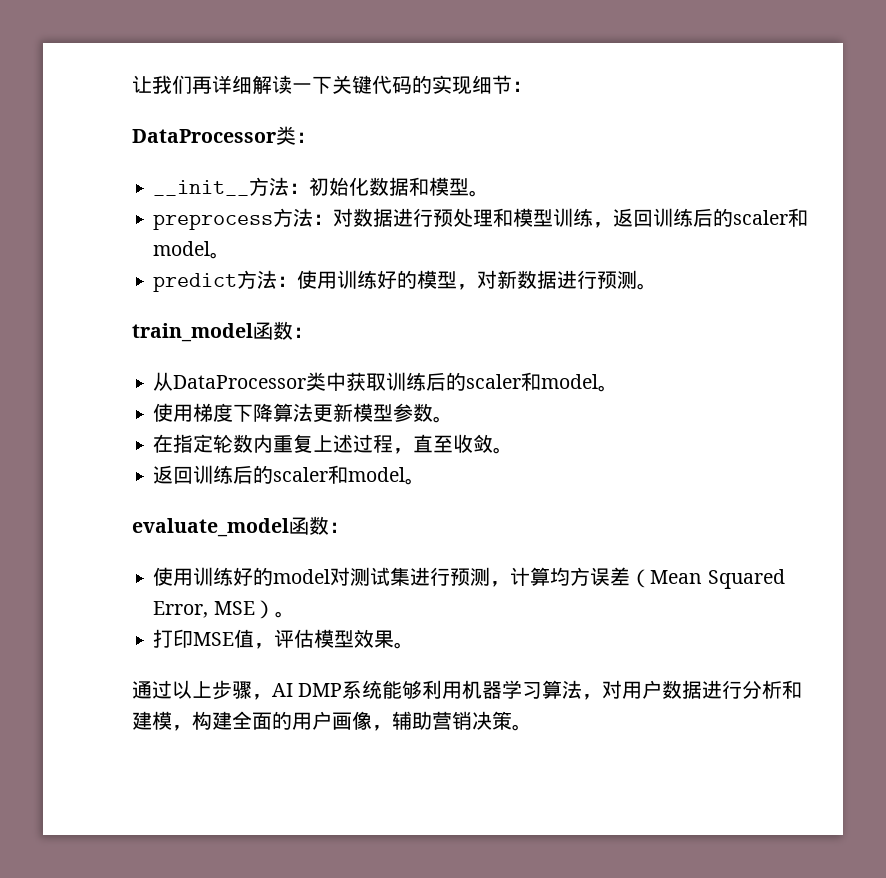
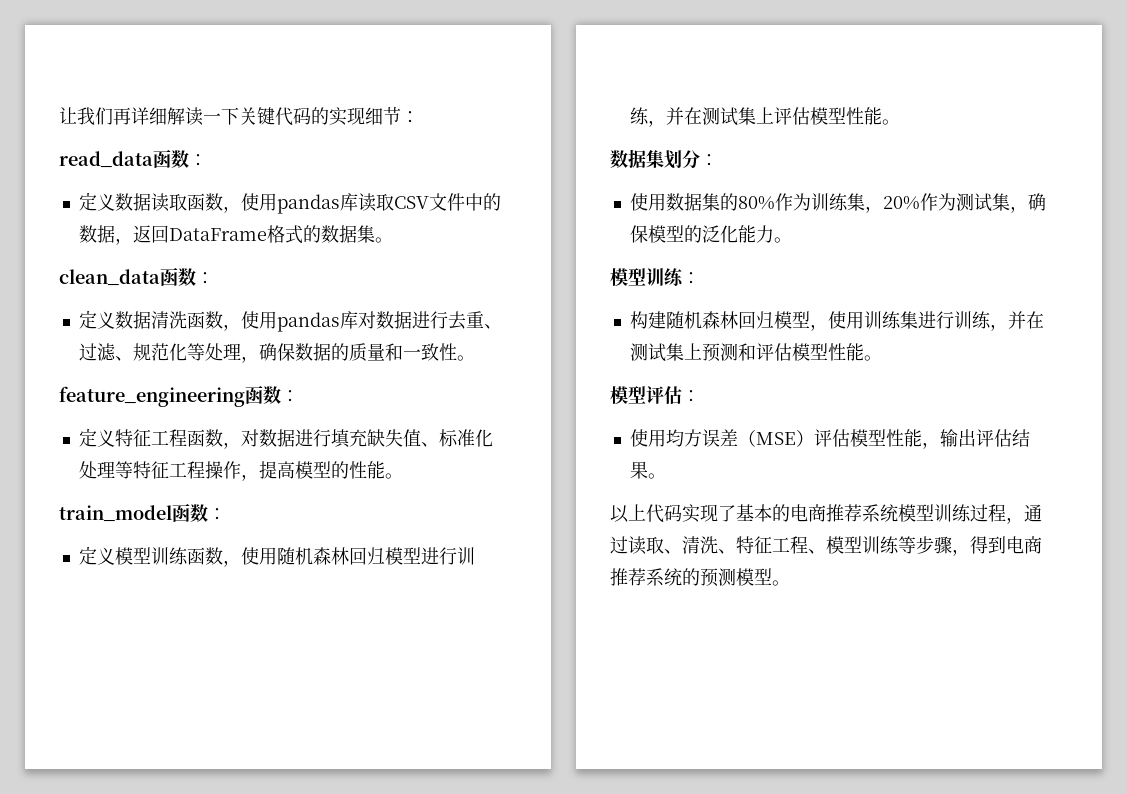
[132,126,316,145] [153,177,490,197] [153,208,809,230] [153,241,231,259] [153,270,658,292] [132,321,313,342] [153,372,619,392] [153,403,454,423] [153,434,514,454] [153,465,426,485] [132,516,349,537] [153,567,785,589] [153,600,295,619] [153,629,415,649] [132,680,803,700] [132,711,512,731] DataProcessor类： // __init__方法：初始化数据和模型。 // preprocess方法：对数据进行预处理和模型训练，返回训练后的scaler和model。 // predict方法：使用训练好的模型，对新数据进行预测。 // train_model函数： // 从DataProcessor类中获取训练后的scaler和model。 // 使用梯度下降算法更新模型参数。 // 在指定轮数内重复上述过程，直至收敛。 // 返回训练后的scaler和model。 // evaluate_model函数： // 使用训练好的model对测试集进行预测，计算均方误差（Mean Squared Error, MSE）。 // 打印MSE值，评估模型效果。 // 通过以上步骤，AI DMP系统能够利用机器学习算法，对用户数据进行分析和建模，构建全面的用户画像，辅助营销决策 -> [59,149,207,168] [78,192,501,214] [78,225,393,245] [59,267,214,286] [78,310,502,332] [78,343,475,363] [59,385,299,407] [78,428,493,449] [78,461,403,481] [59,503,226,522] [78,546,475,567] [629,107,900,127] [610,149,718,169] [629,193,1046,213] [629,225,792,243] [610,268,700,286] [629,311,1044,331] [629,343,882,362] [610,386,700,404] [629,429,1030,449] [629,461,666,479] [610,504,1042,524] [610,536,1042,556] [610,568,772,587] read_data函数： // 定义数据读取函数，使用pandas库读取CSV文件中的数据，返回DataFrame格式的数据集。 // clean_data函数： // 定义数据清洗函数，使用pandas库对数据进行去重、过滤、规范化等处理，确保数据的质量和一致性。 // feature_engineering函数： // 定义特征工程函数，对数据进行填充缺失值、标准化处理等特征工程操作，提高模型的性能。 // train_model函数： // 定义模型训练函数，使用随机森林回归模型进行训练，并在测试集上评估模型性能。 // 数据集划分： // 使用数据集的80%作为训练集，20%作为测试集，确保模型的泛化能力。 // 模型训练： // 构建随机森林回归模型，使用训练集进行训练，并在测试集上预测和评估模型性能。 // 模型评估： // 使用均方误差（MSE）评估模型性能，输出评估结果。 // 以上代码实现了基本的电商推荐系统模型训练过程，通过读取、清洗、特征工程、模型训练等步骤，得到电商推荐系统的预测模型

